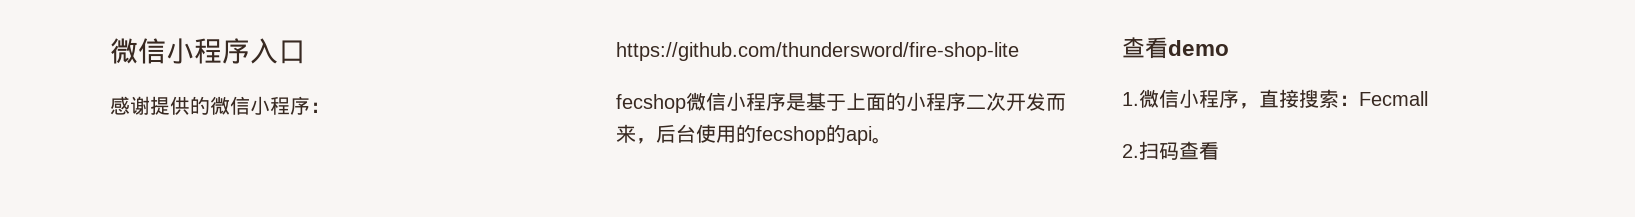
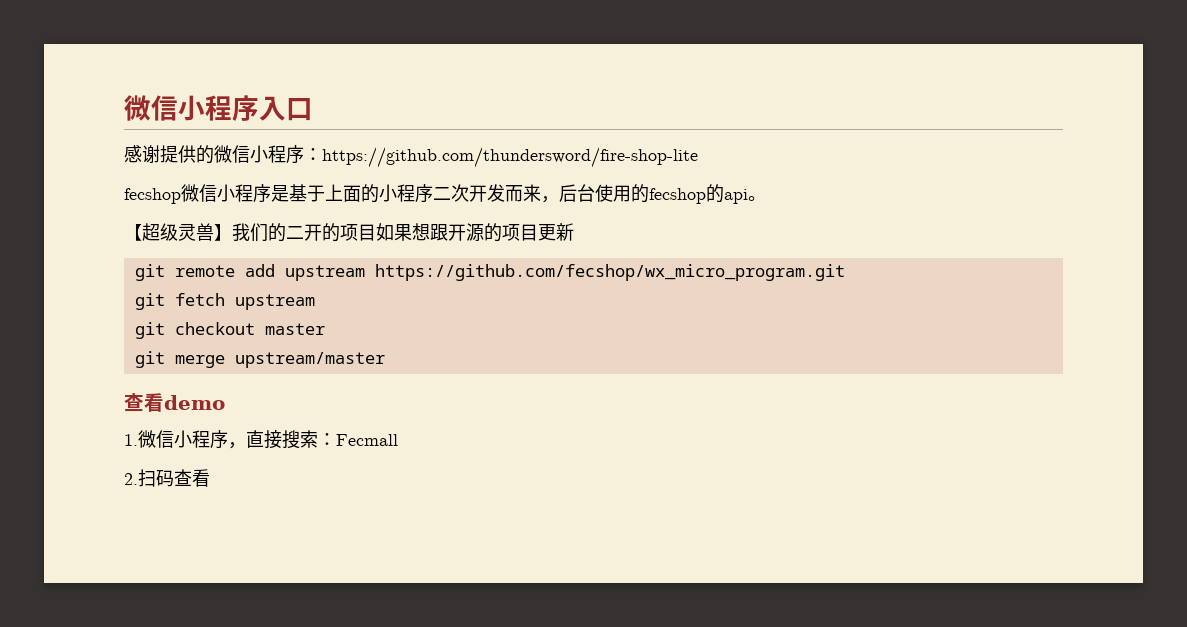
(892, 140) none -> [124,223,574,242] [134,264,845,281] [134,293,315,310] [134,322,325,339] [134,351,385,368] // 【超级灵兽】我们的二开的项目如果想跟开源的项目更新 // git remote add upstream https://github.com/fecshop/wx_micro_program.git // git fetch upstream // git checkout master // git merge upstream/master

